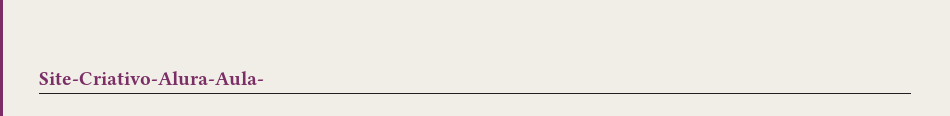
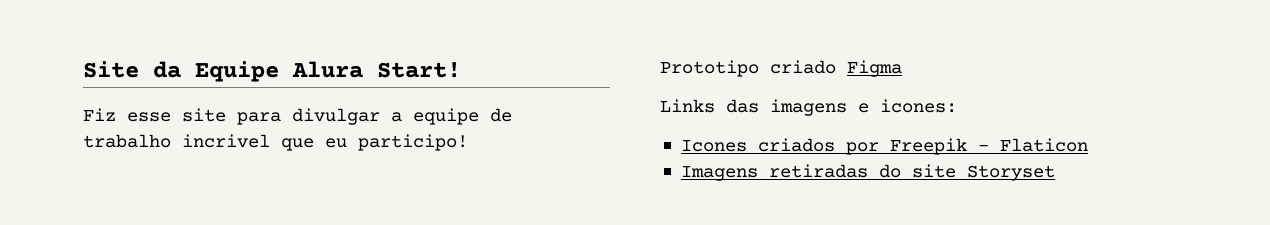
[39,71,264,86] Site-Criativo-Alura-Aula- -> [83,61,461,82] [83,108,512,125] [83,134,468,151] [660,60,902,77] [660,99,957,116] [680,138,1088,155] [680,164,1055,181] Site da Equipe Alura Start! // Fiz esse site para divulgar a equipe de trabalho incrivel que eu participo! // Prototipo criado Figma // Links das imagens e icones: // Icones criados por Freepik - Flaticon // Imagens retiradas do site Storyset

